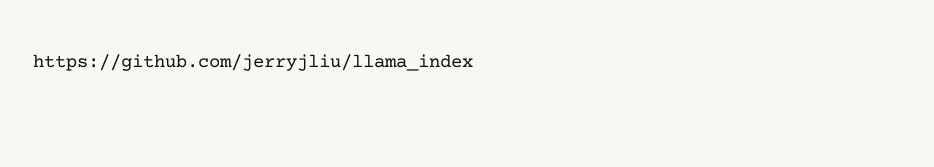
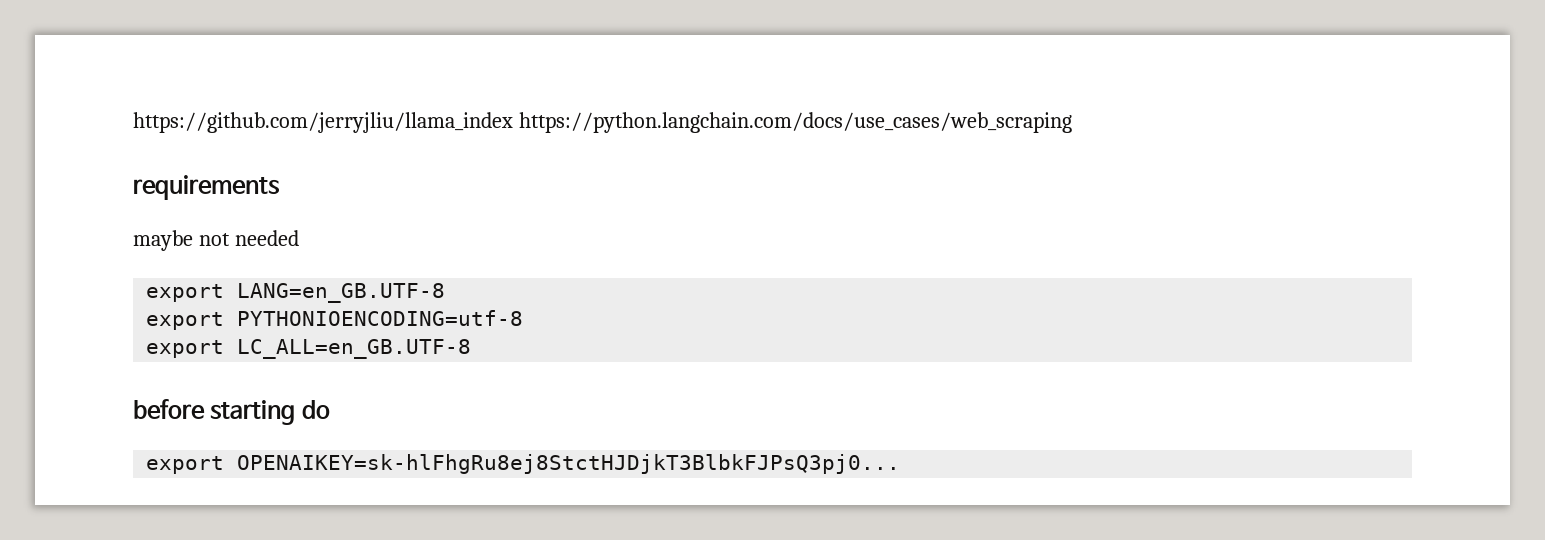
(473, 62) none -> [518,112,1072,133] [133,175,280,200] [133,230,299,251] [146,283,446,303] [146,310,524,330] [146,339,472,359] [133,399,330,425] [146,454,901,474] https://python.langchain.com/docs/use_cases/web_scraping // requirements // maybe not needed // export LANG=en_GB.UTF-8 // export PYTHONIOENCODING=utf-8 // export LC_ALL=en_GB.UTF-8 // before starting do // export OPENAIKEY=sk-hlFhgRu8ej8StctHJDjkT3BlbkFJPsQ3pj0...

